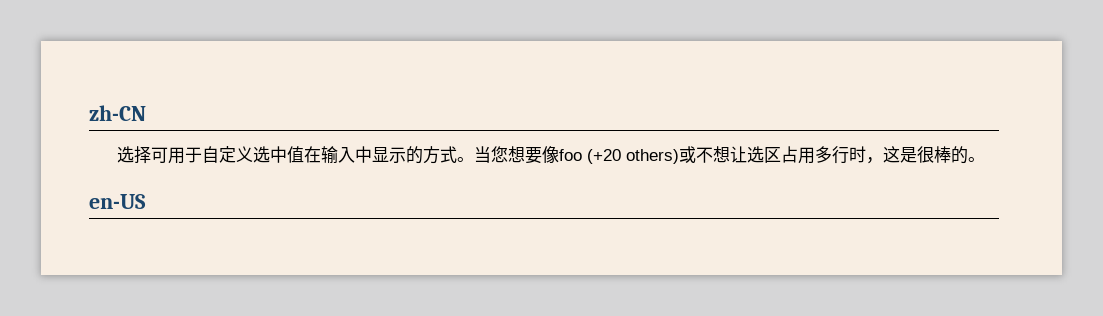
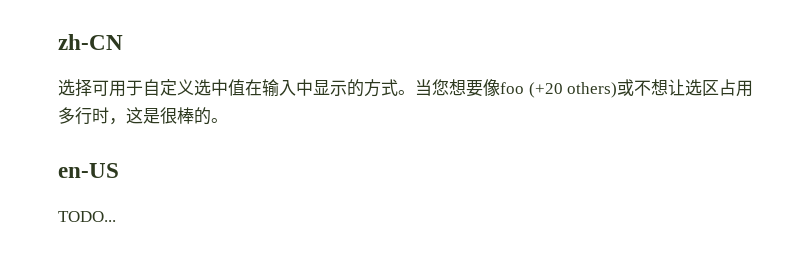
(146, 201) none -> [58,211,116,222] // TODO...

